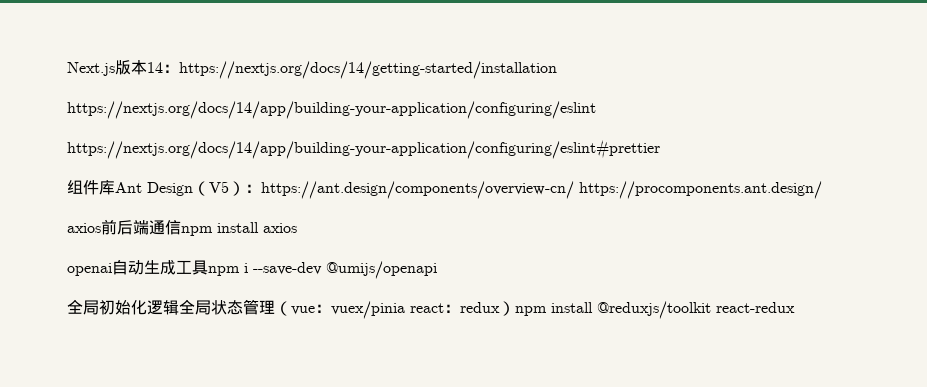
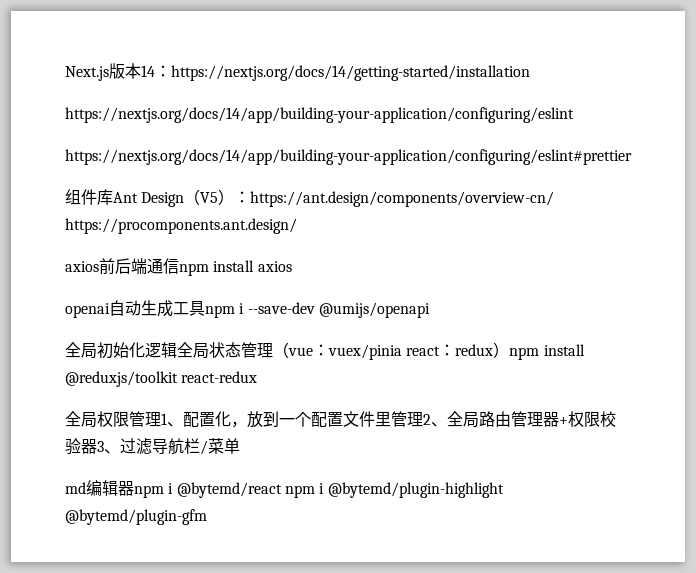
(795, 307) none -> [65,411,616,428] [65,438,240,455] [65,480,504,498] [65,509,207,525] // 全局权限管理1、配置化，放到一个配置文件里管理2、全局路由管理器+权限校验器3、过滤导航栏/菜单 // md编辑器npm i @bytemd/react npm i @bytemd/plugin-highlight @bytemd/plugin-gfm

